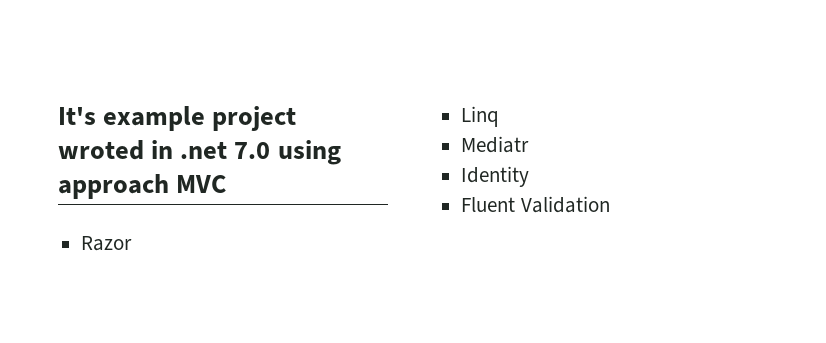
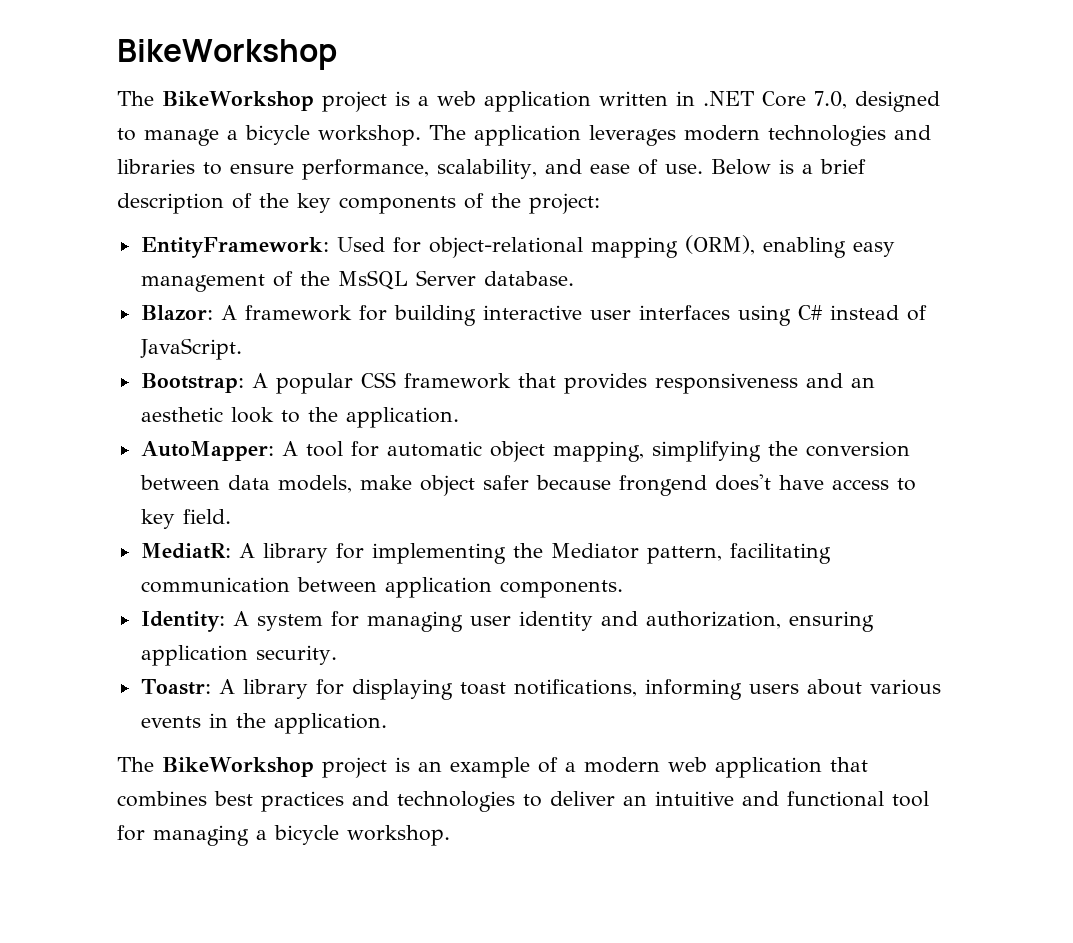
[58,106,297,131] [58,140,341,165] [58,174,227,199] [81,236,133,251] [461,106,500,127] [461,136,530,153] [461,166,530,187] [461,196,610,213] It's example project wroted in .net 7.0 using approach MVC // Razor // Linq // Mediatr // Identity // Fluent Validation -> [117,39,337,70] [117,91,940,112] [117,125,931,146] [117,159,866,180] [117,193,600,214] [140,235,895,258] [140,270,574,292] [140,305,927,326] [139,338,242,360] [140,372,875,394] [140,407,459,428] [140,441,910,462] [139,474,916,496] [140,509,231,529] [140,543,831,564] [140,577,623,598] [140,611,874,632] [140,645,337,666] [140,679,941,700] [140,713,387,734] [117,757,868,778] [117,791,929,812] [117,825,450,846] BikeWorkshop // The BikeWorkshop project is a web application written in .NET Core 7.0, designed to manage a bicycle workshop. The application leverages modern technologies and libraries to ensure performance, scalability, and ease of use. Below is a brief description of the key components of the project: // EntityFramework: Used for object-relational mapping (ORM), enabling easy management of the MsSQL Server database. // Blazor: A framework for building interactive user interfaces using C# instead of JavaScript. // Bootstrap: A popular CSS framework that provides responsiveness and an aesthetic look to the application. // AutoMapper: A tool for automatic object mapping, simplifying the conversion between data models, make object safer because frongend does't have access to key field. // MediatR: A library for implementing the Mediator pattern, facilitating communication between application components. // Identity: A system for managing user identity and authorization, ensuring application security. // Toastr: A library for displaying toast notifications, informing users about various events in the application. // The BikeWorkshop project is an example of a modern web application that combines best practices and technologies to deliver an intuitive and functional tool for managing a bicycle workshop.

